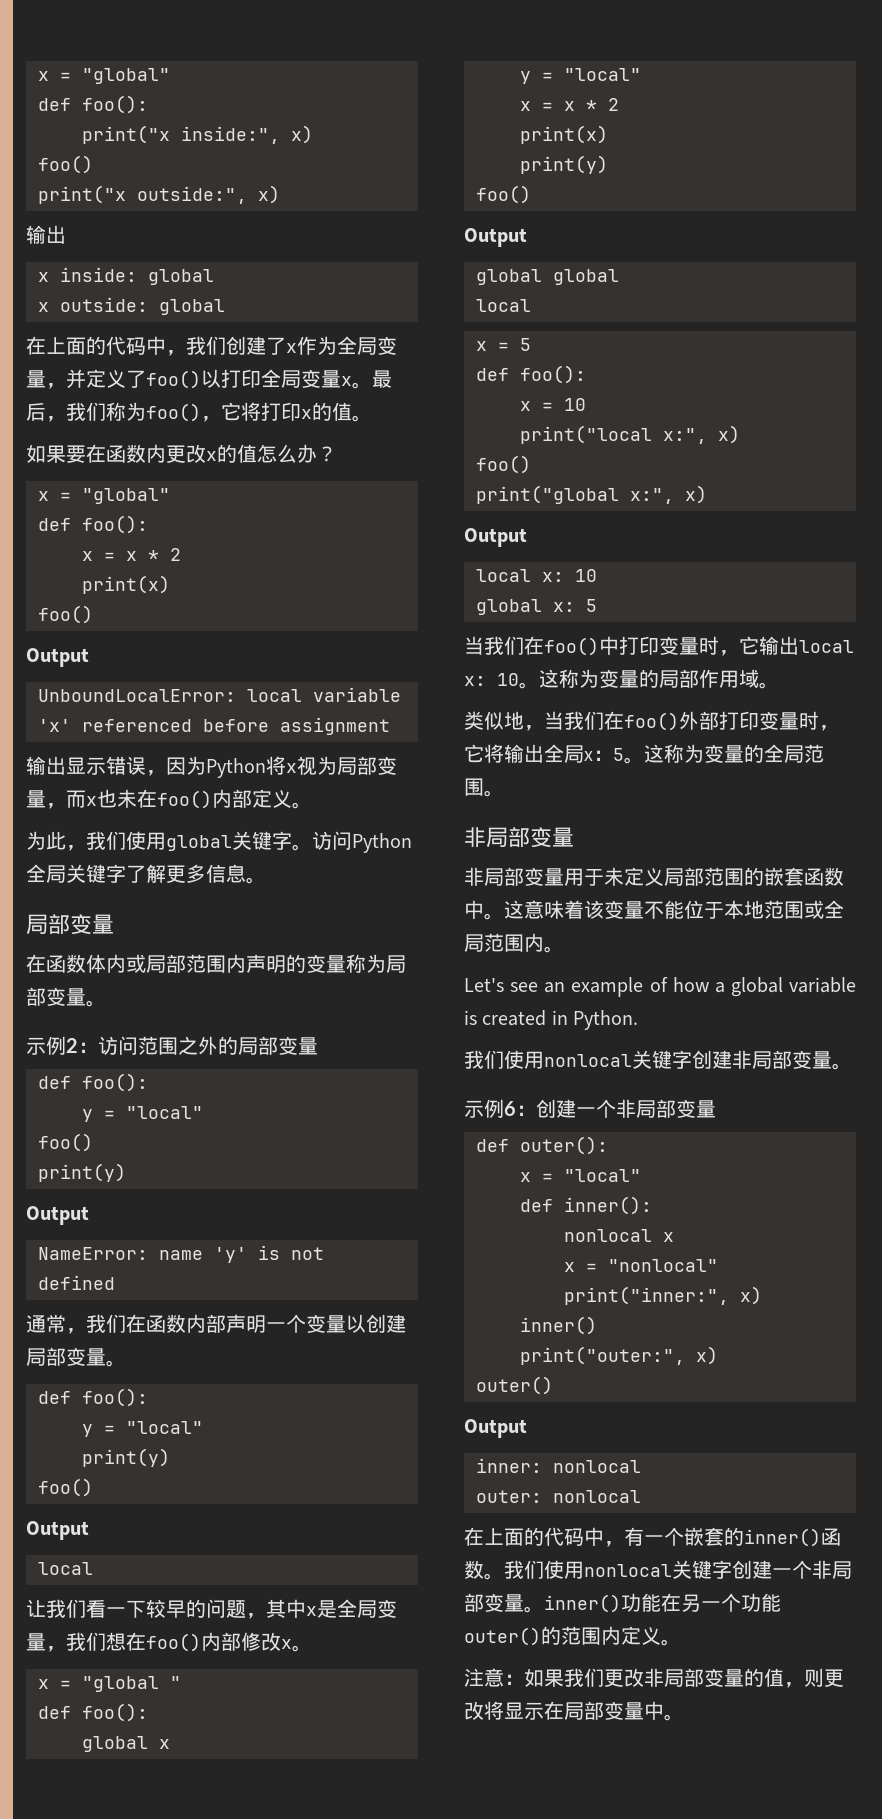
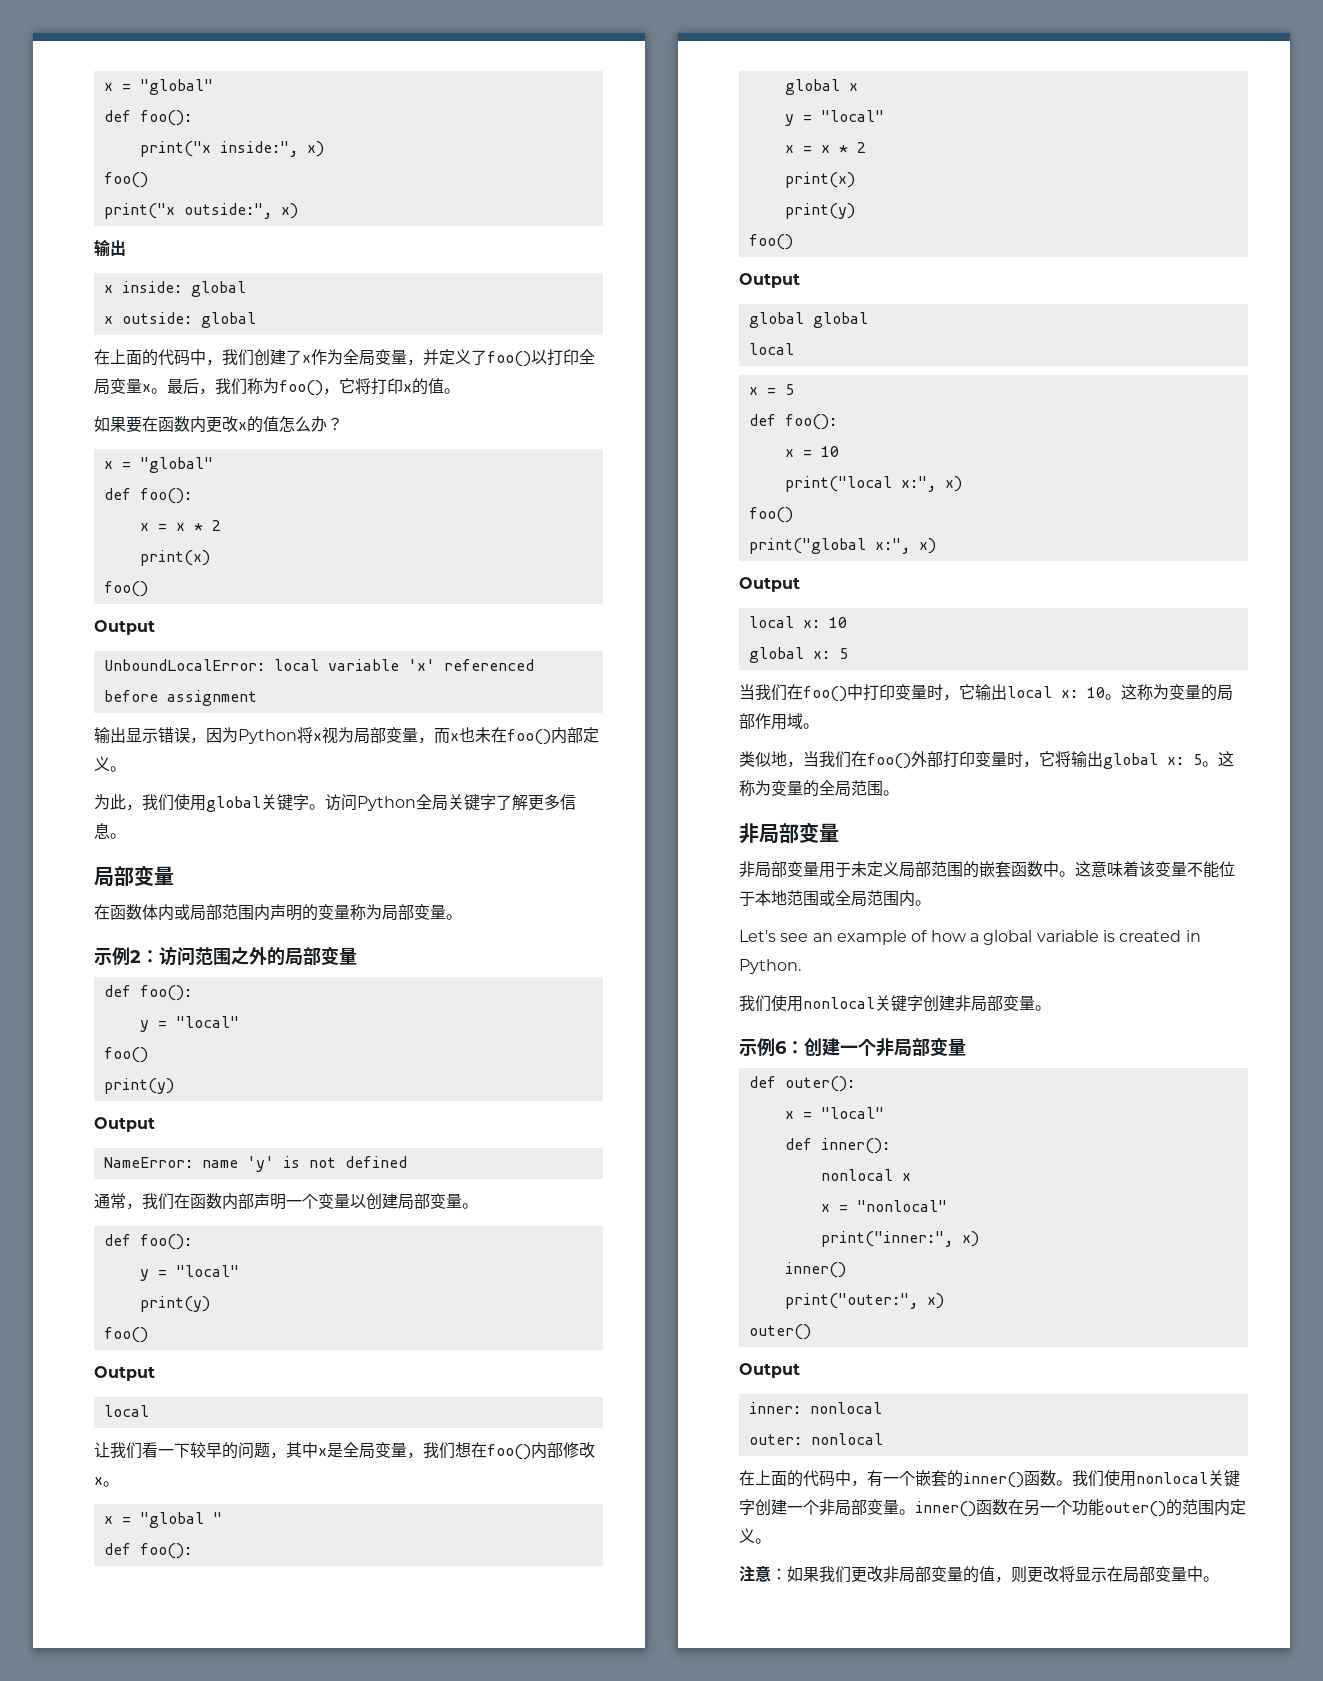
[544,744,613,763] 全局x： -> [1103,753,1184,769] global x:
[621,1593,661,1612] 功能 -> [976,1499,1008,1515] 函数

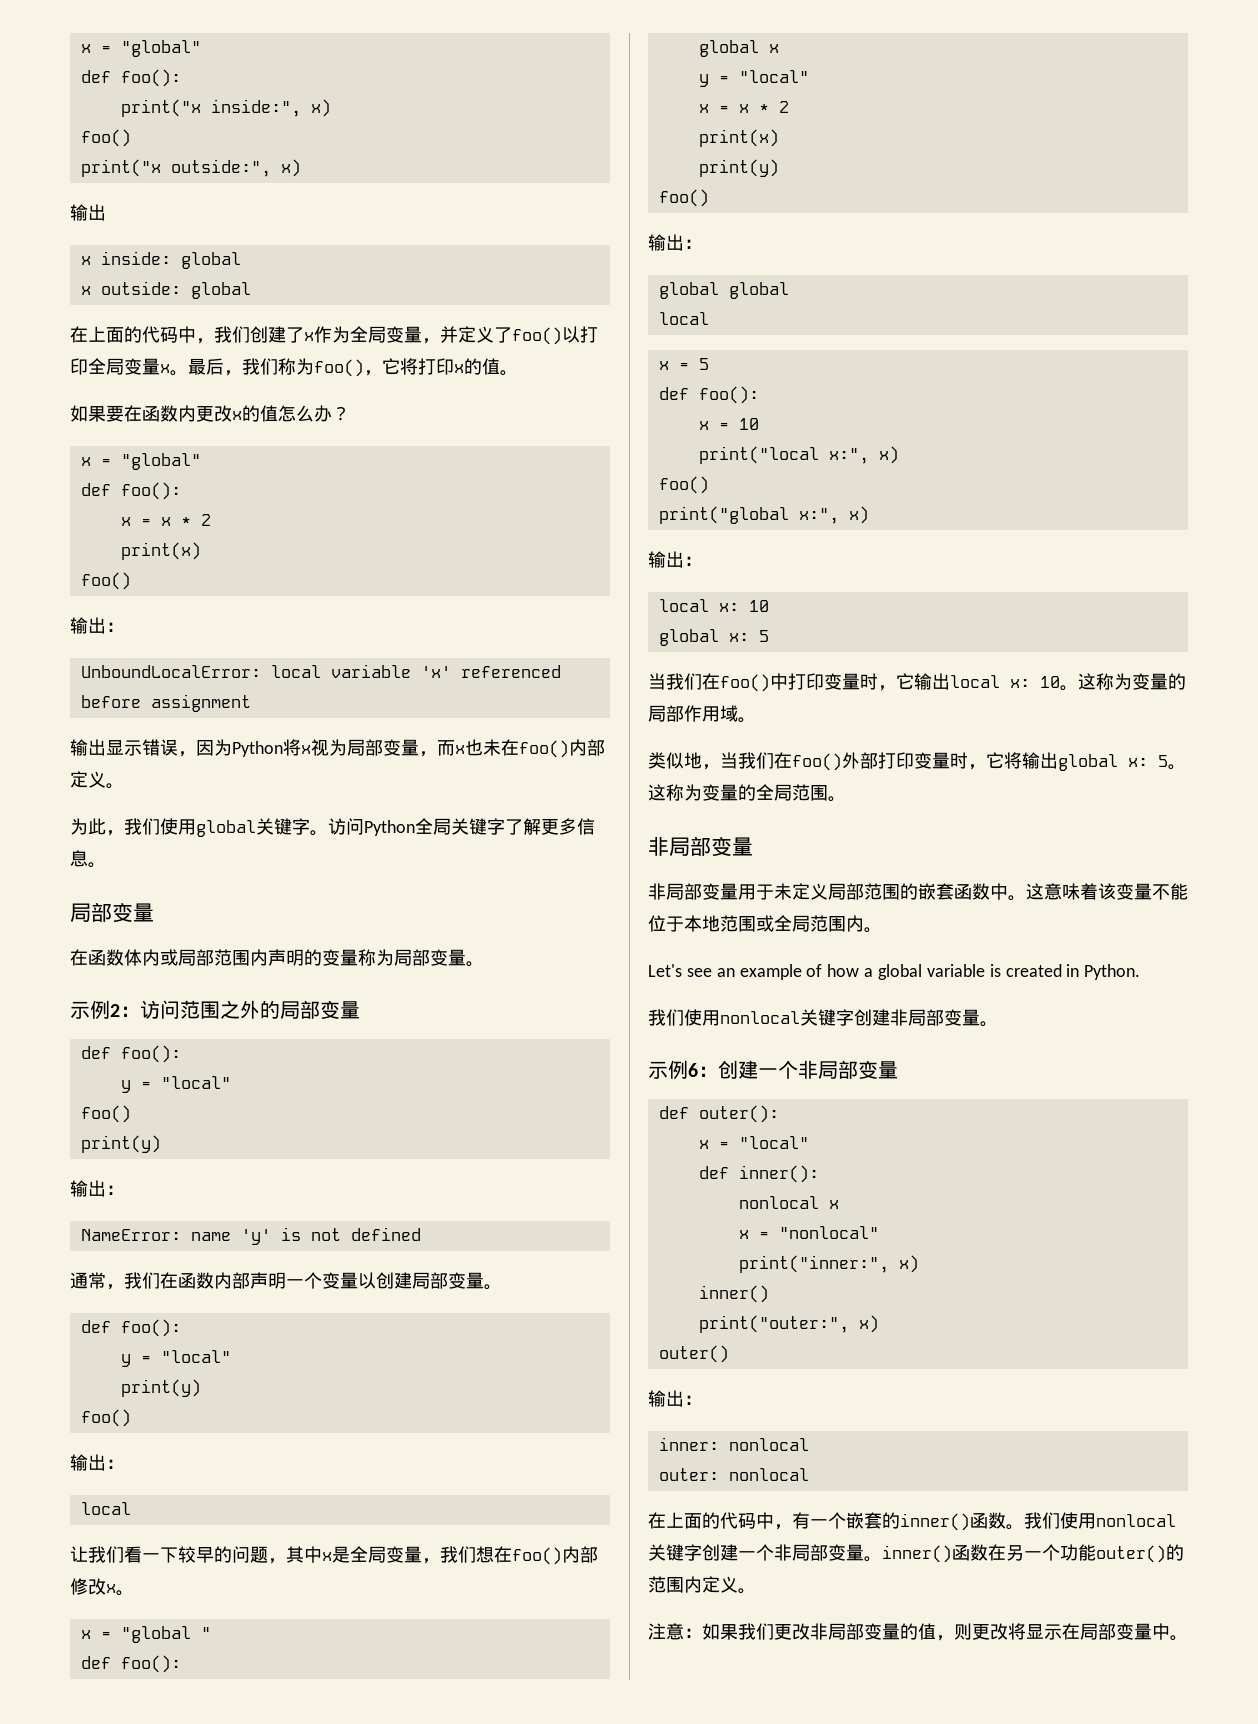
[94,620,155,635] Output -> [70,617,124,634] 输出：
[94,1117,155,1132] Output -> [70,1180,124,1197] 输出：
[94,1366,155,1381] Output -> [70,1454,124,1471] 输出：
[739,273,800,288] Output -> [648,234,702,251] 输出：
[739,577,800,592] Output -> [648,551,702,568] 输出：
[739,1363,800,1378] Output -> [648,1390,702,1407] 输出：

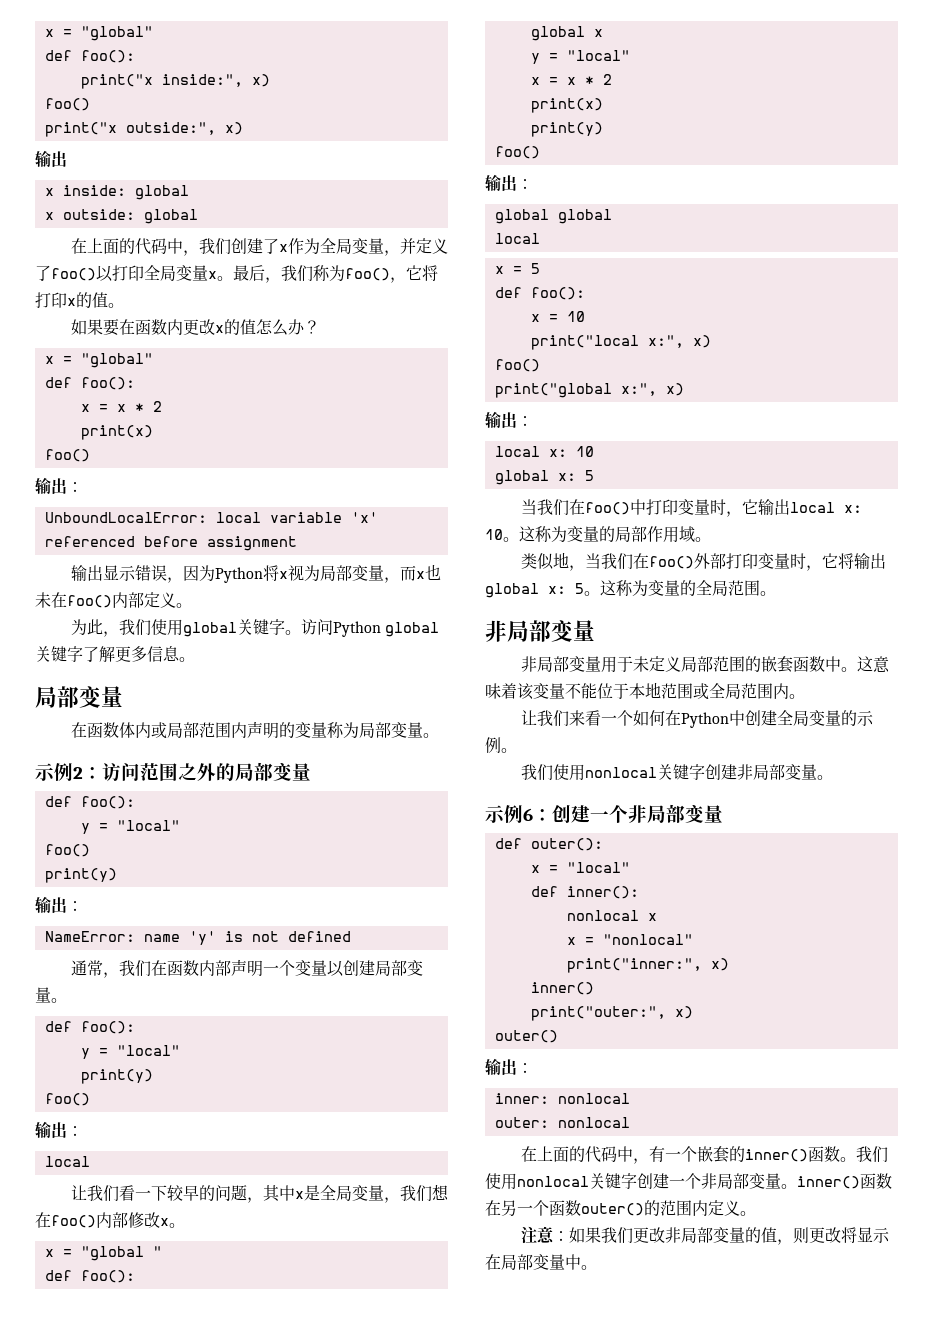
[415,818,451,835] 全局 -> [385,622,440,637] global
[648,964,1141,980] Let's see an example of how a global variable is created in Python. -> [520,710,874,728] [485,737,517,753] 让我们来看一个如何在Python中创建全局变量的示例。
[1060,1544,1096,1561] 功能 -> [549,1200,581,1216] 函数

